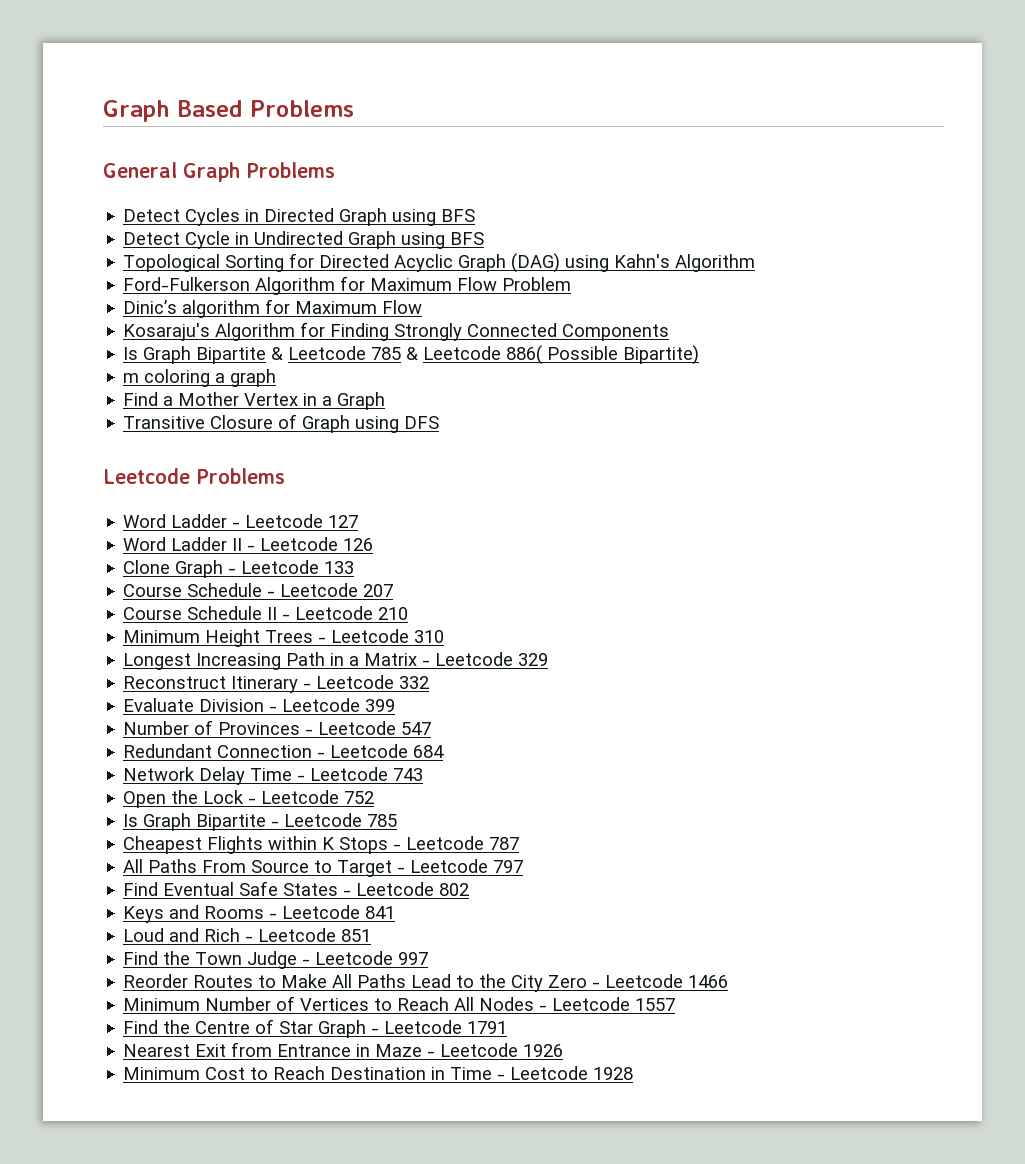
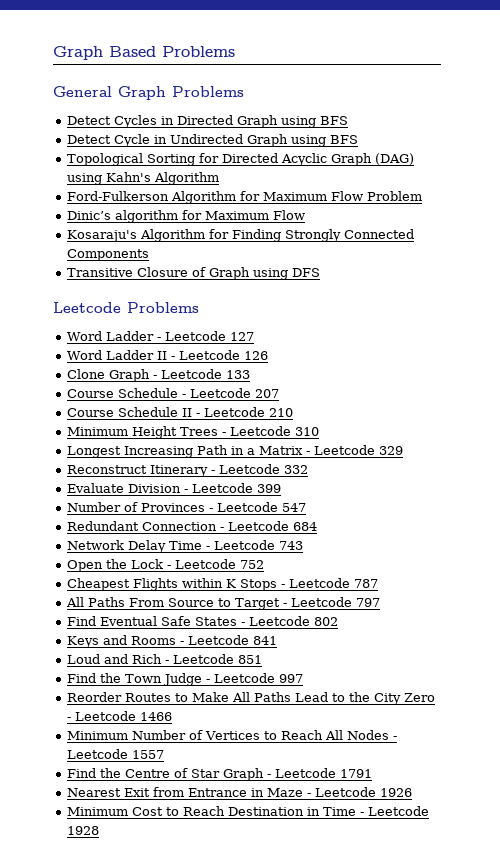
[123,345,700,365] [123,369,277,387] [123,392,386,410] // Is Graph Bipartite & Leetcode 785 & Leetcode 886( Possible Bipartite) // m coloring a graph // Find a Mother Vertex in a Graph -> (150, 255) none
[123,813,398,831] // Is Graph Bipartite - Leetcode 785 -> (265, 564) none

